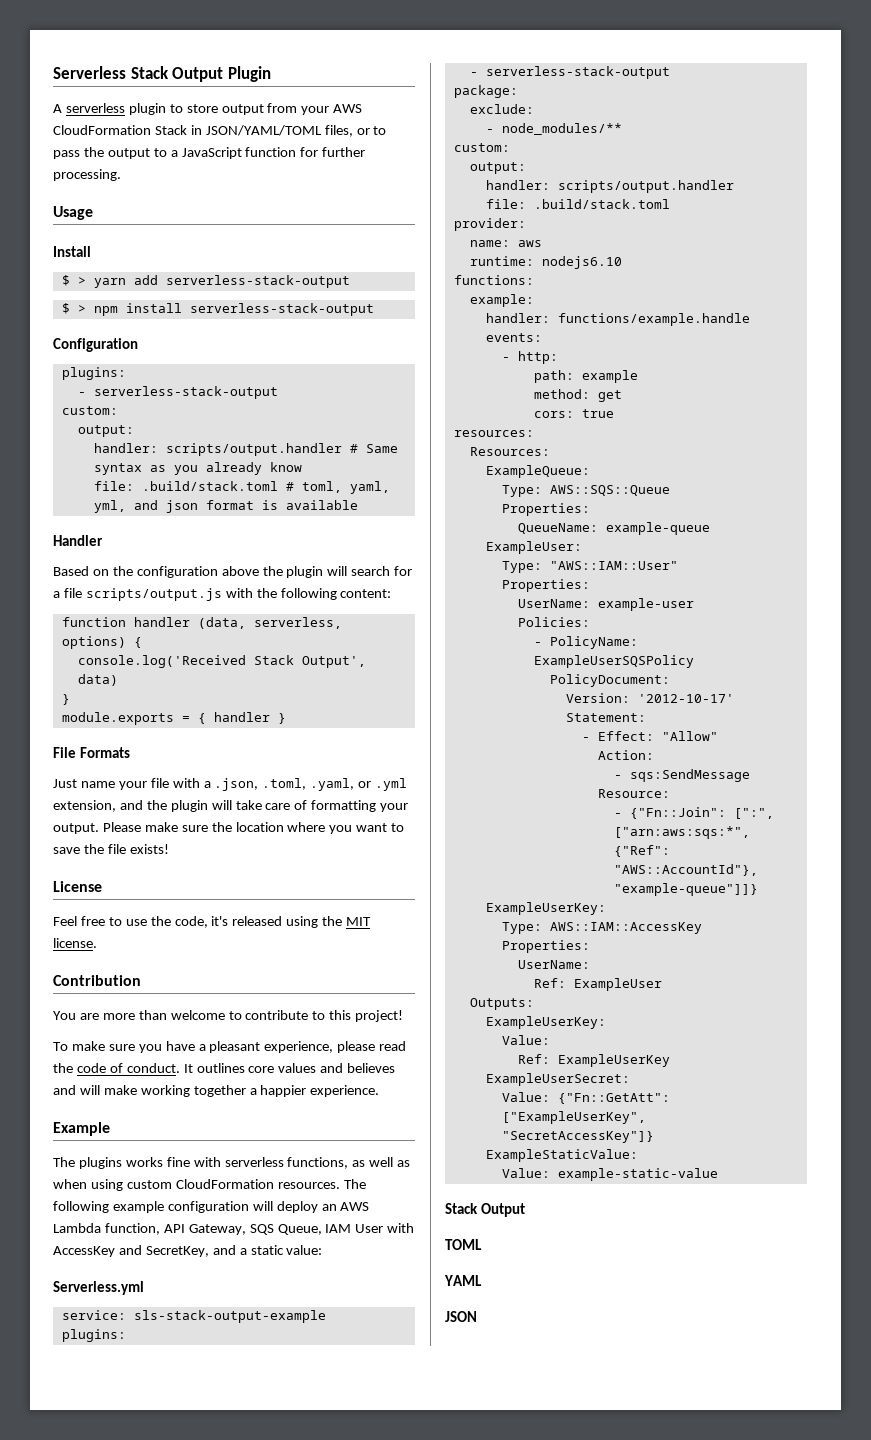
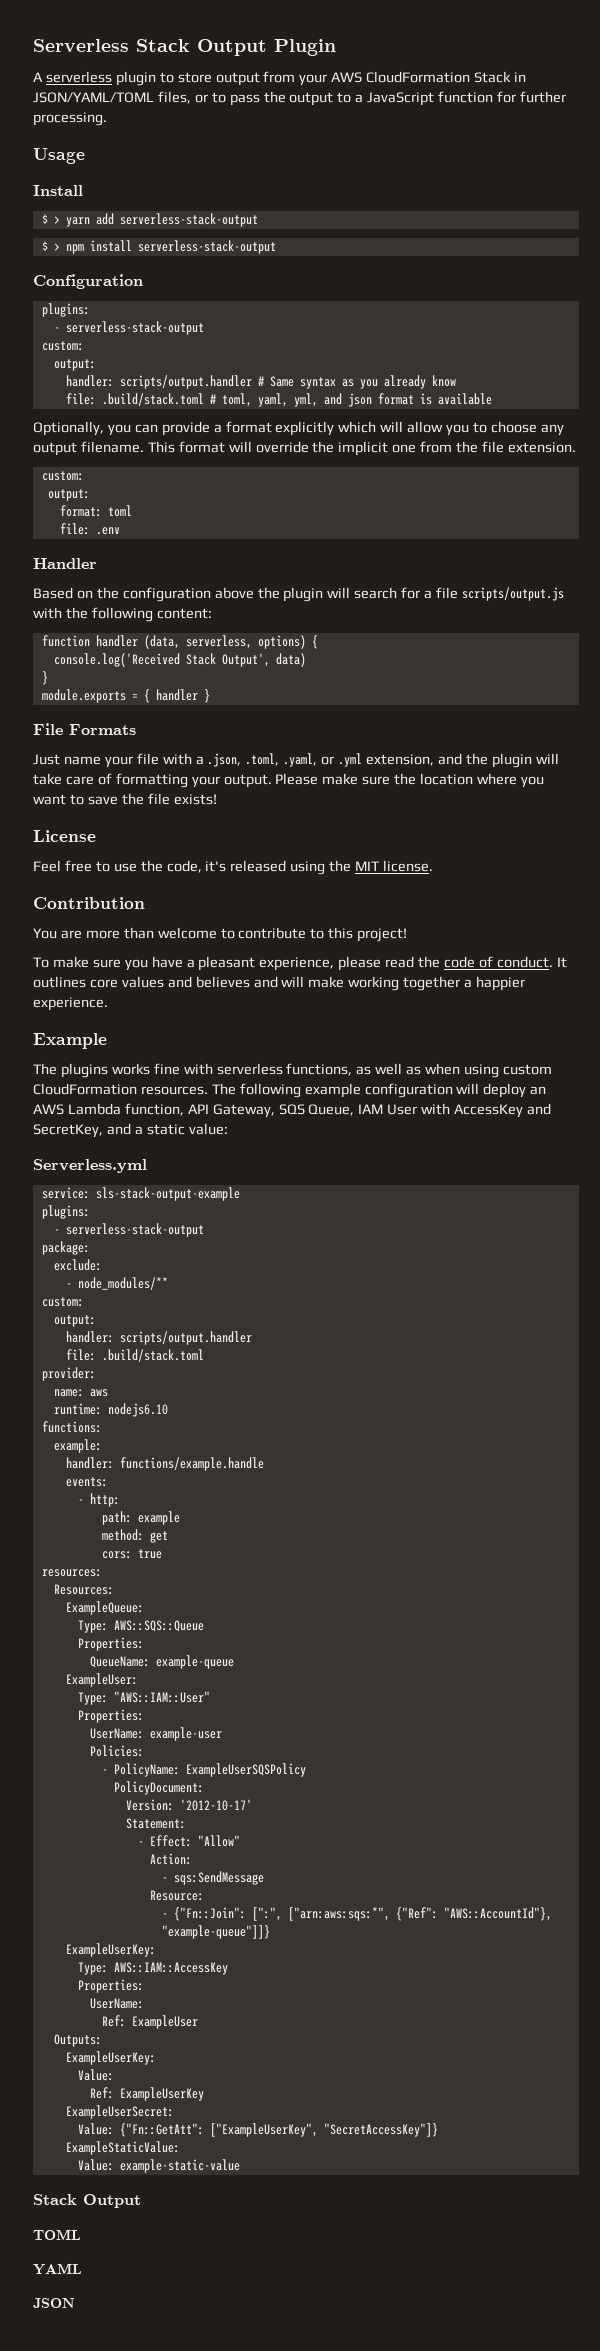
(358, 505) none -> [33,421,564,436] [33,441,576,456] [41,471,84,481] [47,489,90,501] [59,505,132,517] [59,523,120,535] // Optionally, you can provide a format explicitly which will allow you to choose any output filename. This format will override the implicit one from the file extension. // custom: // output: // format: toml // file: .env

